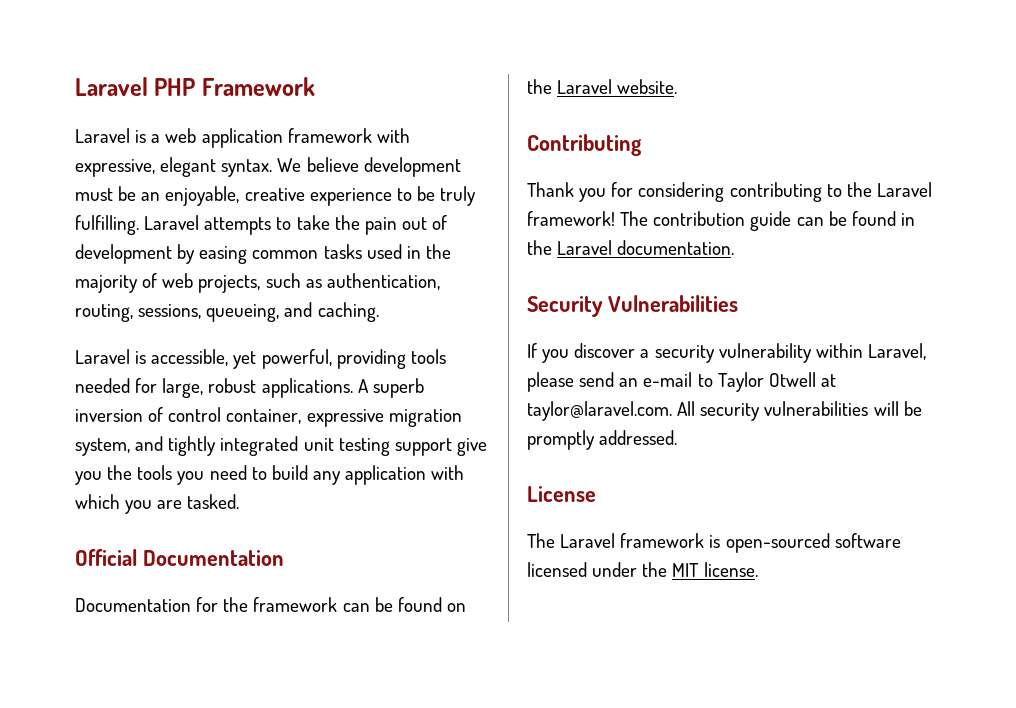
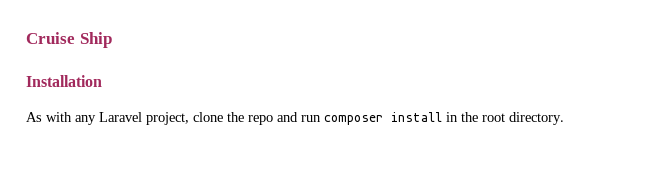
[75,77,315,96] [75,128,410,148] [75,157,461,177] [75,186,477,206] [75,215,448,235] [75,244,451,264] [75,273,440,293] [75,302,379,322] [75,349,446,369] [75,378,424,398] [75,407,462,427] [75,436,487,456] [75,465,465,485] [75,494,240,514] [75,549,284,566] [75,597,466,612] [527,79,678,94] [527,134,642,156] [527,182,932,202] [527,211,915,231] [527,240,735,255] [527,295,738,317] [527,343,926,363] [527,372,836,392] [527,401,922,421] [527,430,678,450] [527,486,596,502] [527,533,901,553] [527,562,758,577] Laravel PHP Framework // Laravel is a web application framework with expressive, elegant syntax. We believe development must be an enjoyable, creative experience to be truly fulfilling. Laravel attempts to take the pain out of development by easing common tasks used in the majority of web projects, such as authentication, routing, sessions, queueing, and caching. // Laravel is accessible, yet powerful, providing tools needed for large, robust applications. A superb inversion of control container, expressive migration system, and tightly integrated unit testing support give you the tools you need to build any application with which you are tasked. // Official Documentation // Documentation for the framework can be found on the Laravel website. // Contributing // Thank you for considering contributing to the Laravel framework! The contribution guide can be found in the Laravel documentation. // Security Vulnerabilities // If you discover a security vulnerability within Laravel, please send an e-mail to Taylor Otwell at taylor@laravel.com. All security vulnerabilities will be promptly addressed. // License // The Laravel framework is open-sourced software licensed under the MIT license. -> [26,32,112,48] [26,75,102,87] [26,112,564,125] Cruise Ship // Installation // As with any Laravel project, clone the repo and run composer install in the root directory.

